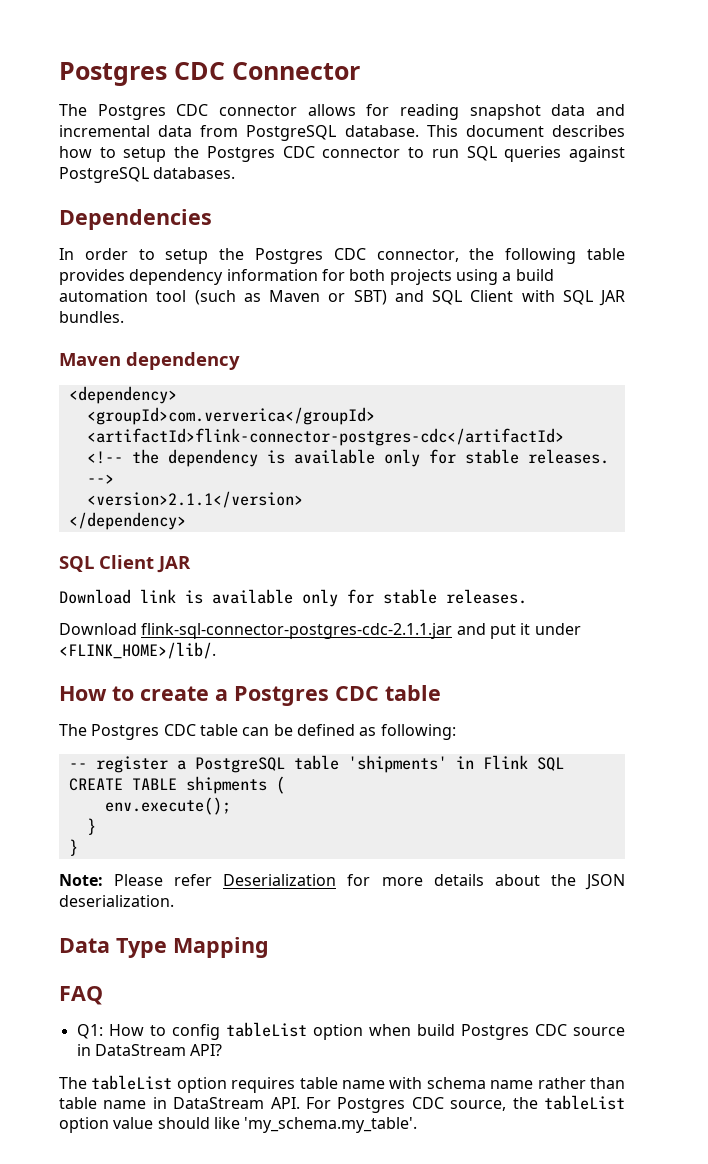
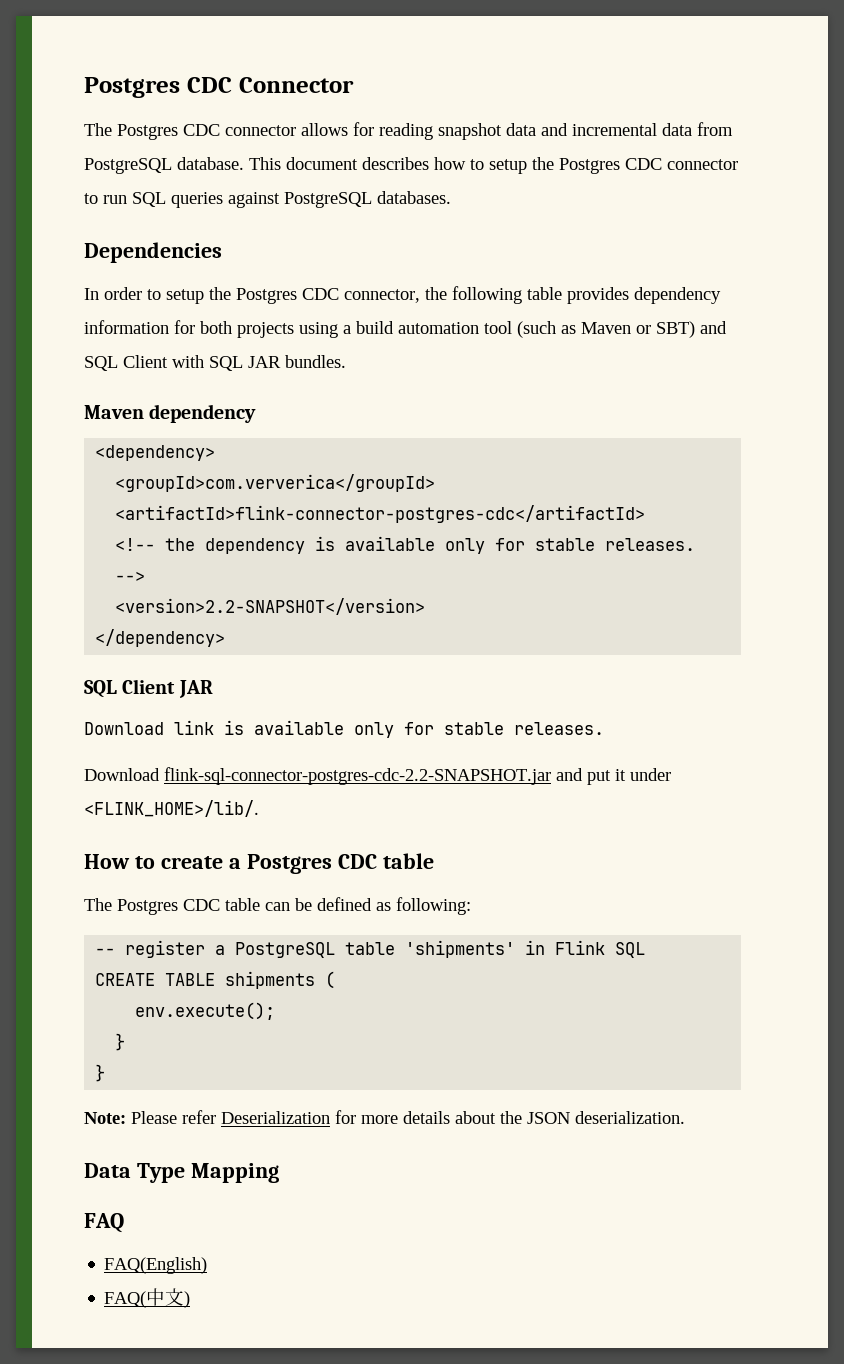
[86,491,303,508] <version>2.1.1</version> -> [115,598,426,615] <version>2.2-SNAPSHOT</version>
[141,623,453,639] flink-sql-connector-postgres-cdc-2.1.1.jar -> [164,767,551,785] flink-sql-connector-postgres-cdc-2.2-SNAPSHOT.jar
[76,1022,625,1040] [76,1044,223,1056] [59,1075,625,1093] [59,1095,626,1113] [59,1117,418,1133] Q1: How to config tableList option when build Postgres CDC source in DataStream API? // The tableList option requires table name with schema name rather than table name in DataStream API. For Postgres CDC source, the tableList option value should like 'my_schema.my_table'. -> [104,1257,208,1274] [104,1288,191,1308] FAQ(English) // FAQ(中文)

